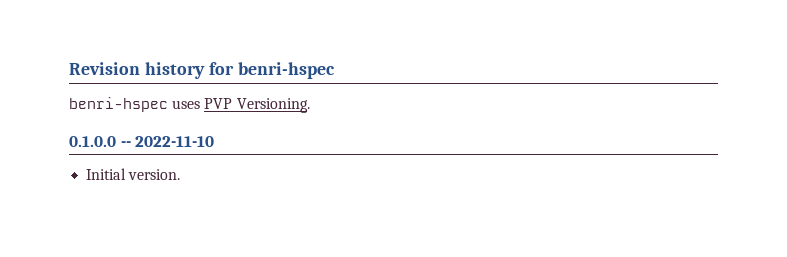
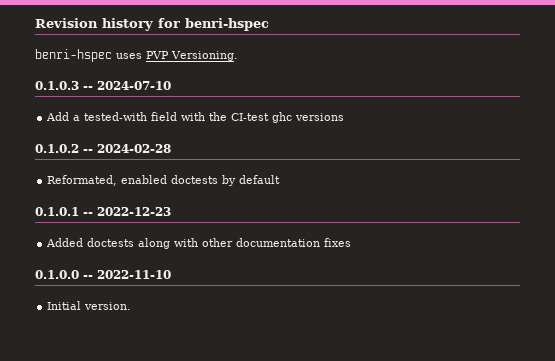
(310, 105) none -> [35,81,171,90] [46,112,345,123] [35,144,171,153] [47,175,281,186] [35,207,171,216] [46,238,352,249] // 0.1.0.3 -- 2024-07-10 // Add a tested-with field with the CI-test ghc versions // 0.1.0.2 -- 2024-02-28 // Reformated, enabled doctests by default // 0.1.0.1 -- 2022-12-23 // Added doctests along with other documentation fixes

